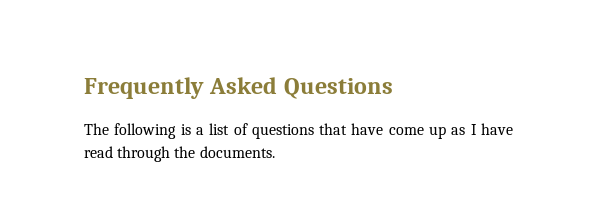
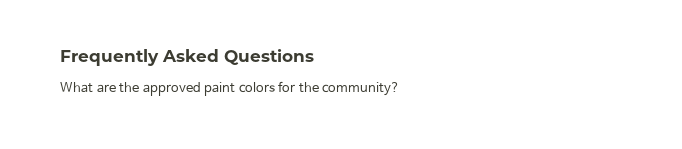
[84,123,513,139] [84,146,275,162] The following is a list of questions that have come up as I have read through the documents. -> [60,81,401,96] What are the approved paint colors for the community?

